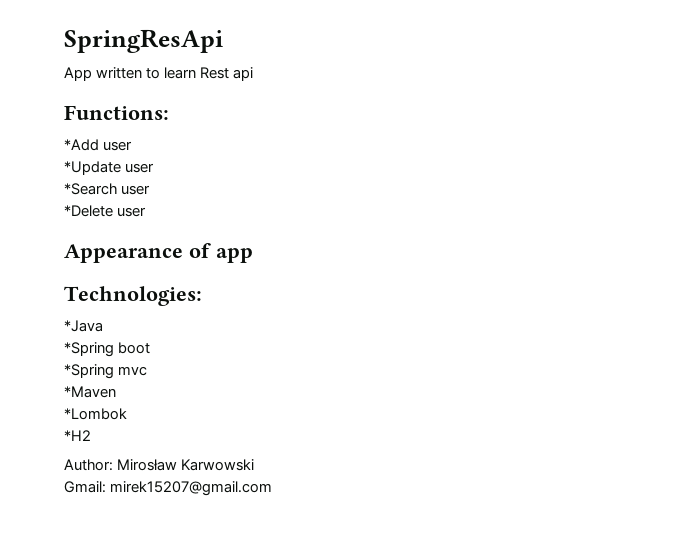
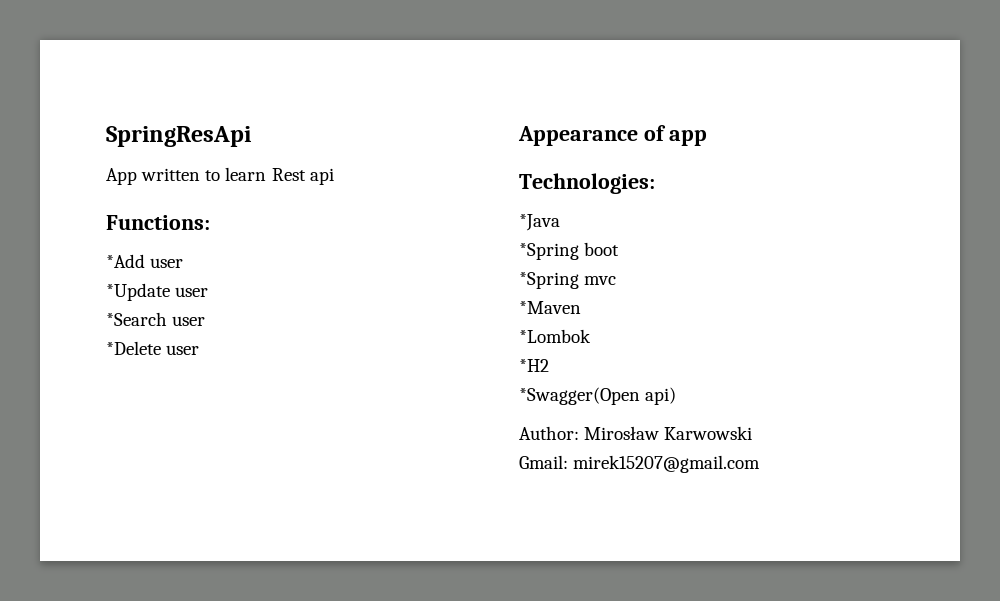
(91, 435) none -> [519,387,677,405] // *Swagger(Open api)

